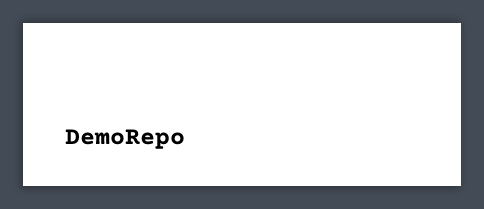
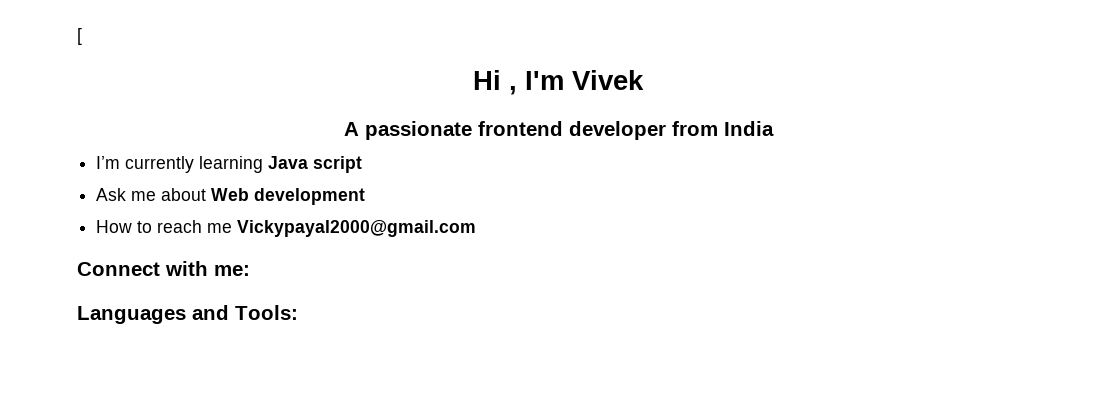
[65,129,185,149] DemoRepo -> [77,28,82,45] [473,70,644,95] [343,121,774,140] [96,156,363,173] [96,188,366,205] [96,220,477,237] [77,261,250,276] [77,305,298,324] [ // Hi , I'm Vivek // A passionate frontend developer from India // I’m currently learning Java script // Ask me about Web development // How to reach me Vickypayal2000@gmail.com // Connect with me: // Languages and Tools:

